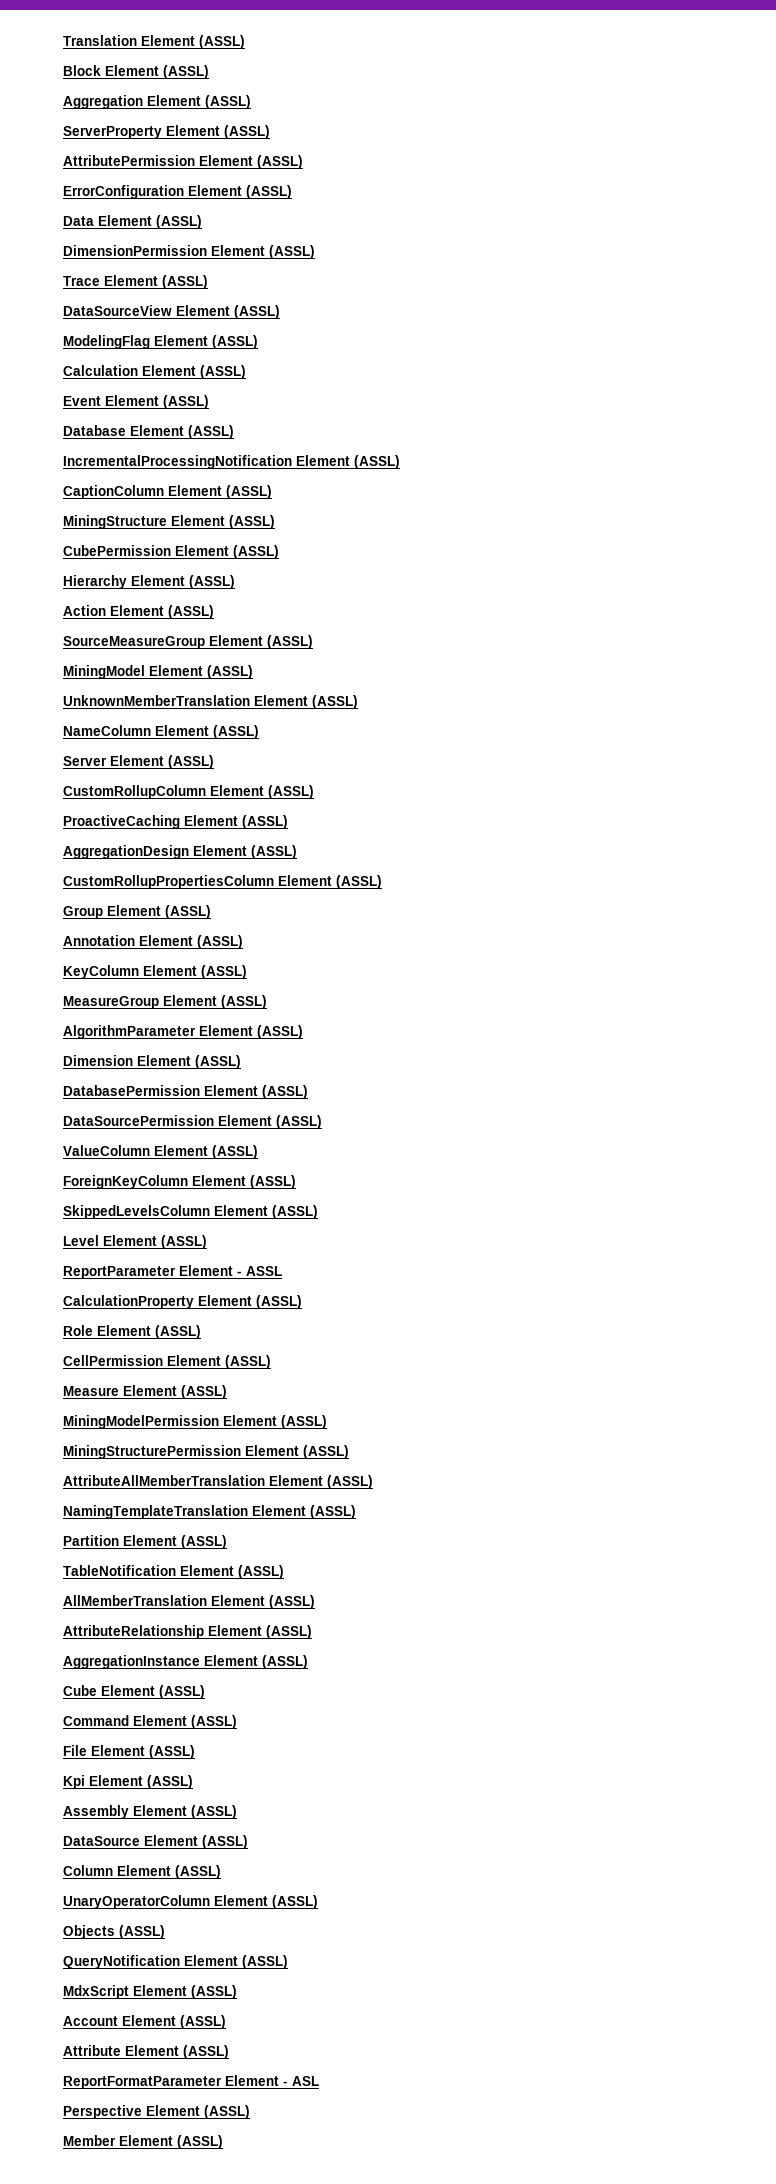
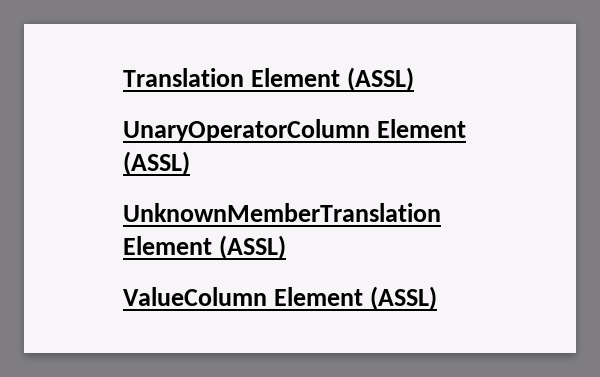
[63,65,209,79] [63,95,251,109] [63,125,270,139] [63,155,303,169] [63,185,292,199] [63,215,202,229] [63,245,315,259] [63,275,208,289] [63,305,280,319] [63,335,258,349] [63,365,246,379] [63,395,209,409] [63,425,234,439] [63,455,400,469] [63,485,272,499] [63,515,275,529] [63,545,279,559] [63,575,235,589] [63,605,214,619] [63,635,313,649] [63,665,145,679] Block Element (ASSL) // Aggregation Element (ASSL) // ServerProperty Element (ASSL) // AttributePermission Element (ASSL) // ErrorConfiguration Element (ASSL) // Data Element (ASSL) // DimensionPermission Element (ASSL) // Trace Element (ASSL) // DataSourceView Element (ASSL) // ModelingFlag Element (ASSL) // Calculation Element (ASSL) // Event Element (ASSL) // Database Element (ASSL) // IncrementalProcessingNotification Element (ASSL) // CaptionColumn Element (ASSL) // MiningStructure Element (ASSL) // CubePermission Element (ASSL) // Hierarchy Element (ASSL) // Action Element (ASSL) // SourceMeasureGroup Element (ASSL) // MiningModel -> [123,119,370,142] UnaryOperatorColumn
[63,725,259,739] [63,755,214,769] [63,785,314,799] [63,815,288,829] [63,845,297,859] [63,875,382,889] [63,905,211,919] [63,935,243,949] [63,965,247,979] [63,995,267,1009] [63,1025,303,1039] [63,1055,241,1069] [63,1085,308,1099] [63,1115,322,1129] [63,1145,258,1159] [63,1175,296,1189] [63,1205,318,1219] [63,1235,207,1249] [63,1265,282,1279] [63,1295,302,1309] [63,1325,201,1339] [63,1355,271,1369] [63,1385,227,1399] [63,1415,327,1429] [63,1445,349,1459] [63,1475,373,1489] [63,1505,356,1519] [63,1535,227,1549] [63,1565,284,1579] [63,1595,315,1609] [63,1625,312,1639] [63,1655,308,1669] [63,1685,205,1699] [63,1715,237,1729] [63,1745,195,1759] [63,1775,193,1789] [63,1805,237,1819] [63,1835,248,1849] [63,1865,221,1879] [63,1895,318,1909] [63,1925,165,1939] [63,1955,288,1969] [63,1985,237,1999] [63,2015,226,2029] [63,2045,229,2059] [63,2075,319,2089] [63,2105,250,2119] [63,2135,116,2146] NameColumn Element (ASSL) // Server Element (ASSL) // CustomRollupColumn Element (ASSL) // ProactiveCaching Element (ASSL) // AggregationDesign Element (ASSL) // CustomRollupPropertiesColumn Element (ASSL) // Group Element (ASSL) // Annotation Element (ASSL) // KeyColumn Element (ASSL) // MeasureGroup Element (ASSL) // AlgorithmParameter Element (ASSL) // Dimension Element (ASSL) // DatabasePermission Element (ASSL) // DataSourcePermission Element (ASSL) // ValueColumn Element (ASSL) // ForeignKeyColumn Element (ASSL) // SkippedLevelsColumn Element (ASSL) // Level Element (ASSL) // ReportParameter Element - ASSL // CalculationProperty Element (ASSL) // Role Element (ASSL) // CellPermission Element (ASSL) // Measure Element (ASSL) // MiningModelPermission Element (ASSL) // MiningStructurePermission Element (ASSL) // AttributeAllMemberTranslation Element (ASSL) // NamingTemplateTranslation Element (ASSL) // Partition Element (ASSL) // TableNotification Element (ASSL) // AllMemberTranslation Element (ASSL) // AttributeRelationship Element (ASSL) // AggregationInstance Element (ASSL) // Cube Element (ASSL) // Command Element (ASSL) // File Element (ASSL) // Kpi Element (ASSL) // Assembly Element (ASSL) // DataSource Element (ASSL) // Column Element (ASSL) // UnaryOperatorColumn Element (ASSL) // Objects (ASSL) // QueryNotification Element (ASSL) // MdxScript Element (ASSL) // Account Element (ASSL) // Attribute Element (ASSL) // ReportFormatParameter Element - ASL // Perspective Element (ASSL) // Member -> [123,287,267,306] ValueColumn

